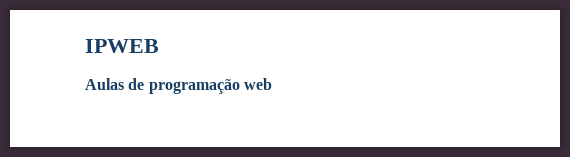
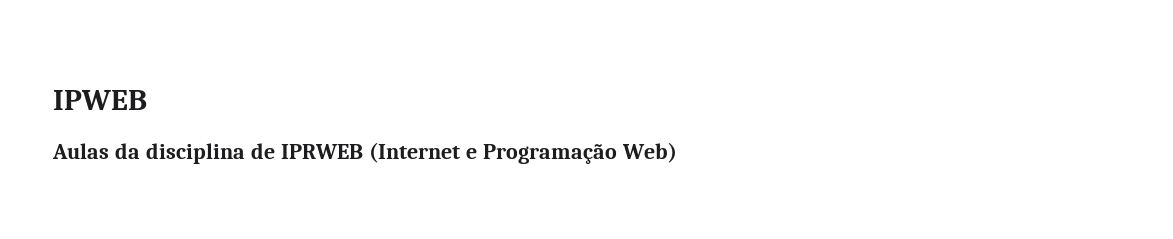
[128,78,272,94] de programação web -> [114,142,677,164] da disciplina de IPRWEB (Internet e Programação Web)

